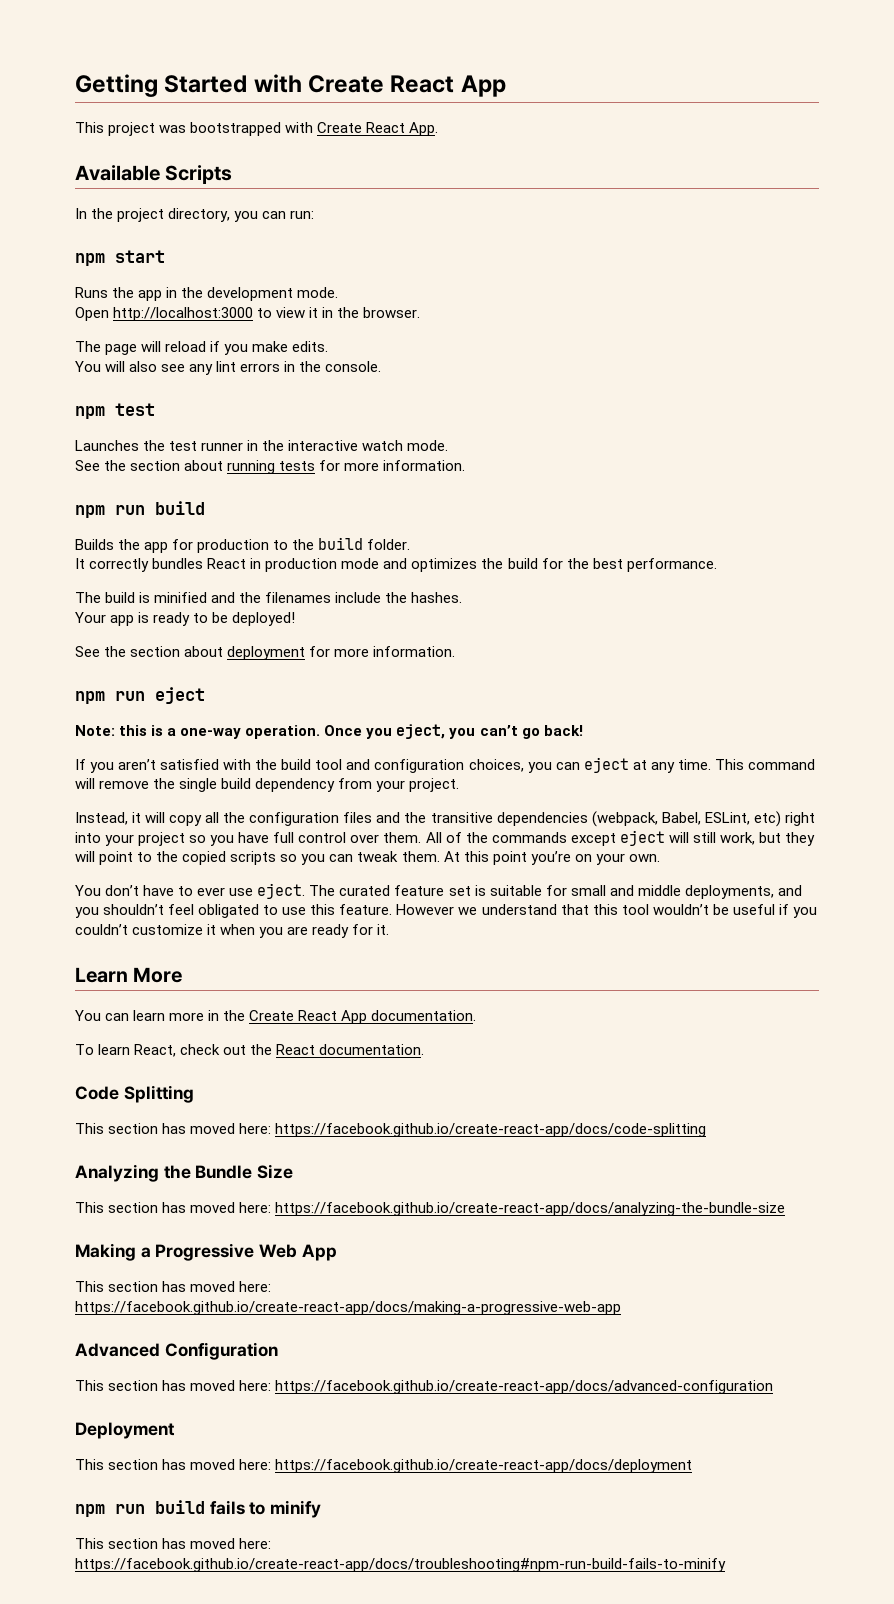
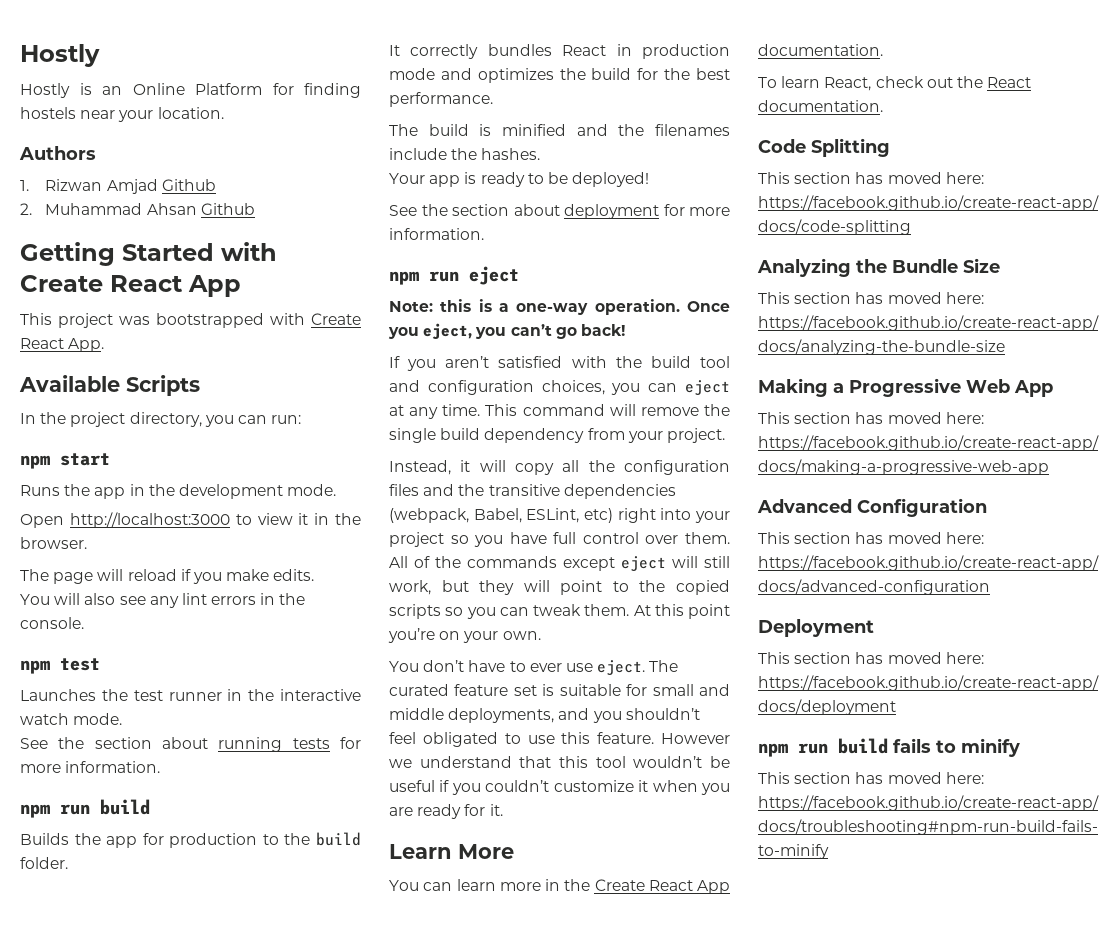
(75, 85) none -> [20,44,100,67] [20,83,361,98] [20,107,224,122] [19,146,96,160] [20,179,216,194] [20,203,255,215] Hostly // Hostly is an Online Platform for finding hostels near your location. // Authors // 1. Rizwan Amjad Github // 2. Muhammad Ahsan Github //

